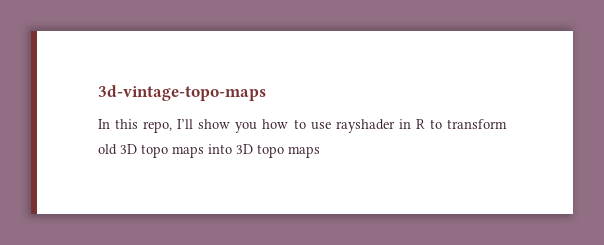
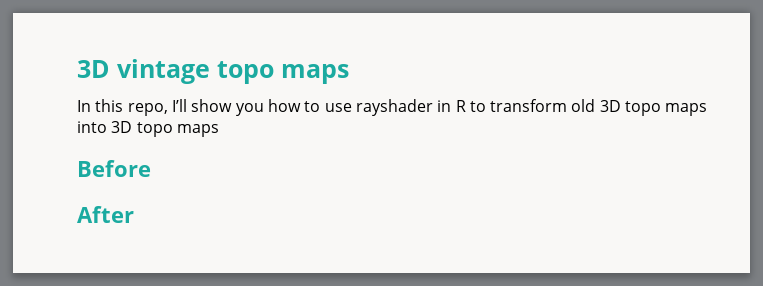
[98,85,266,101] 3d-vintage-topo-maps -> [77,59,349,84] 3D vintage topo maps
(320, 152) none -> [77,160,151,177] [77,206,134,223] // Before // After

